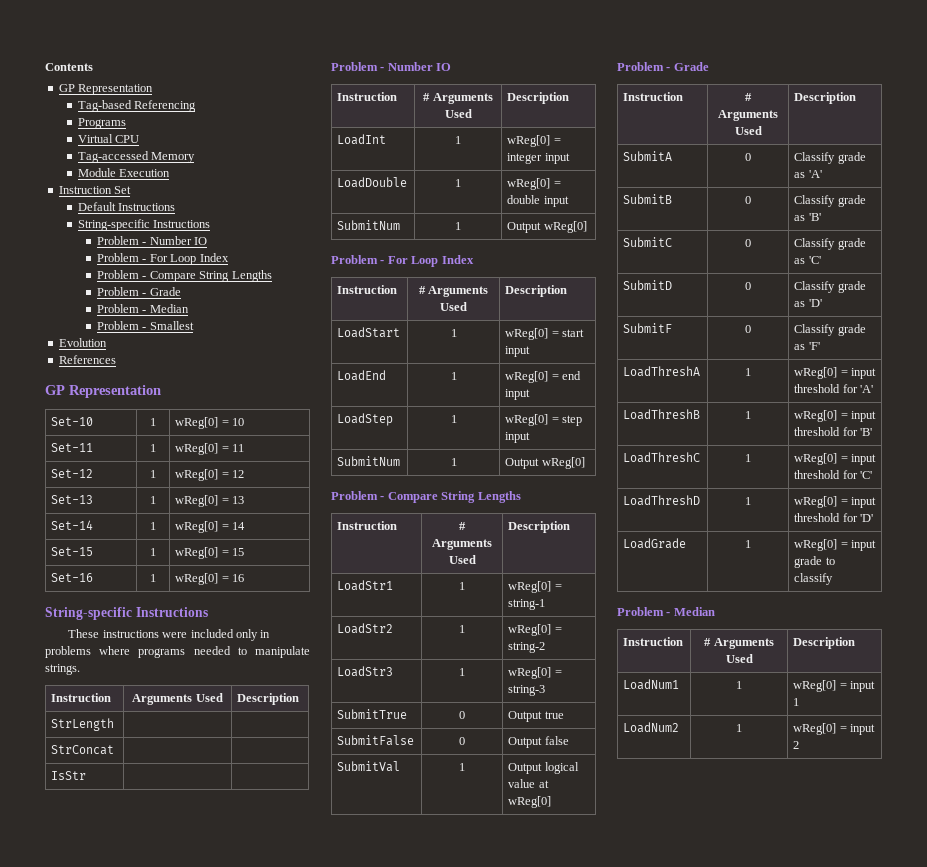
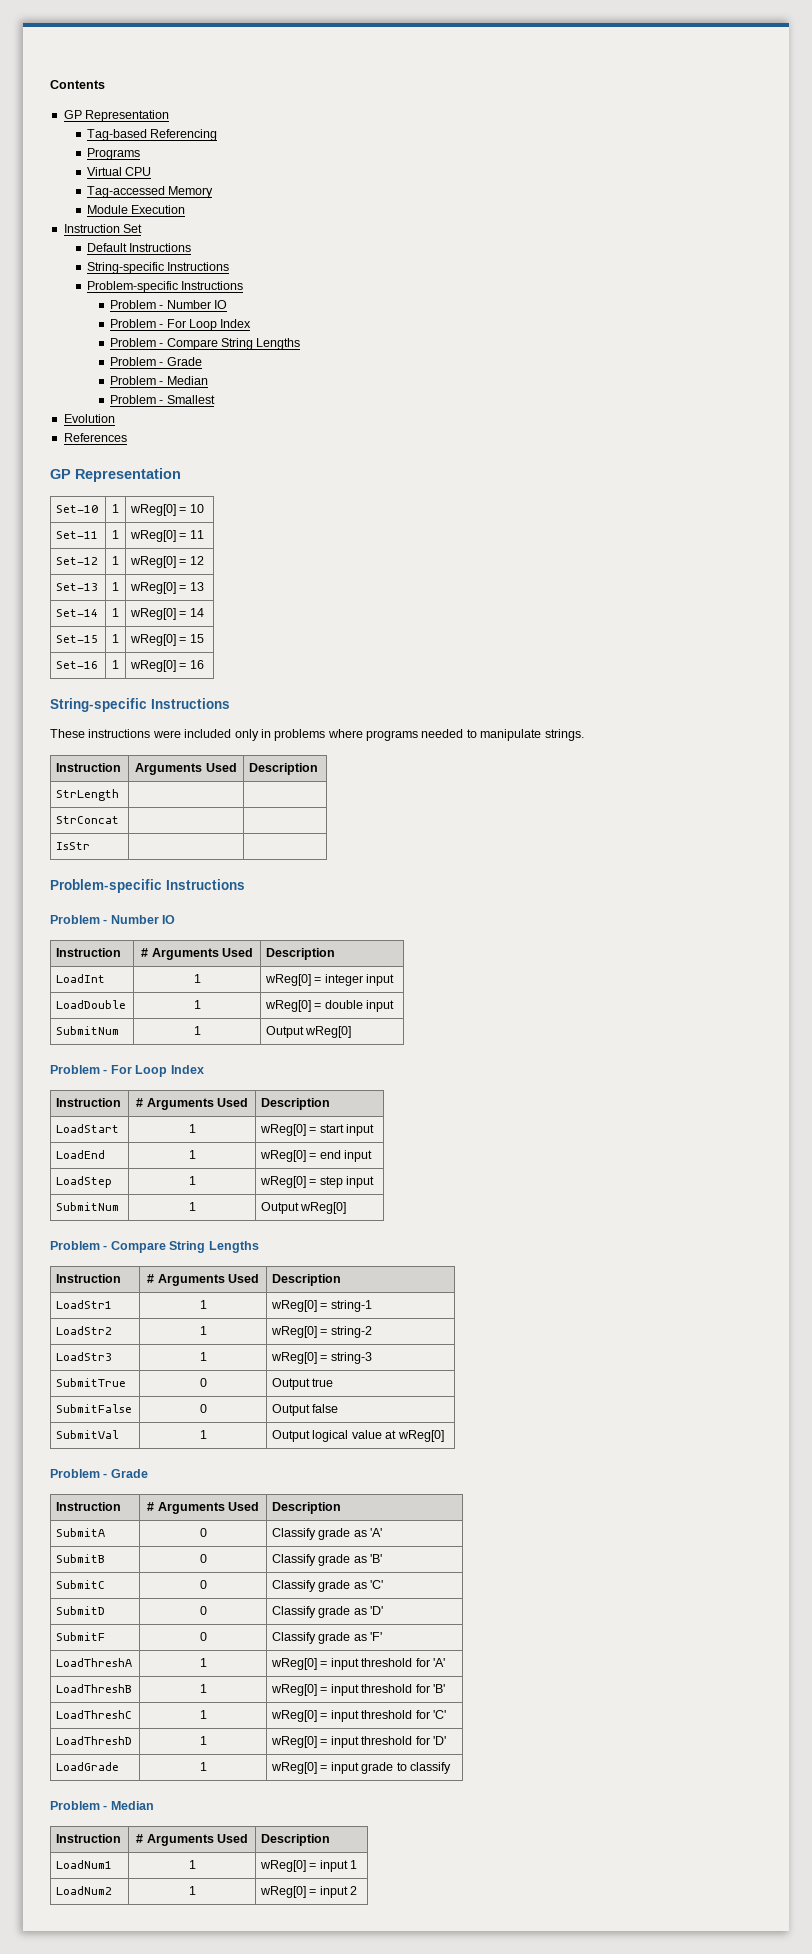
(211, 224) none -> [86,281,244,293] // Problem-specific Instructions
(87, 775) none -> [50,879,245,893] // Problem-specific Instructions

